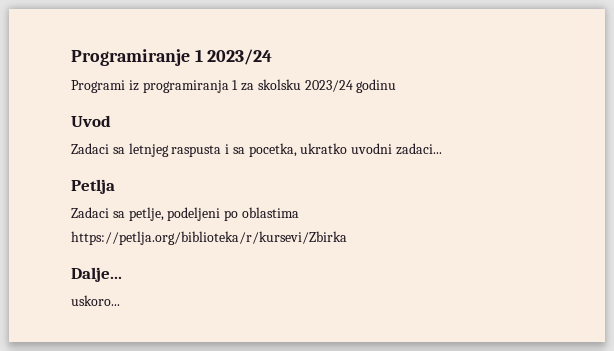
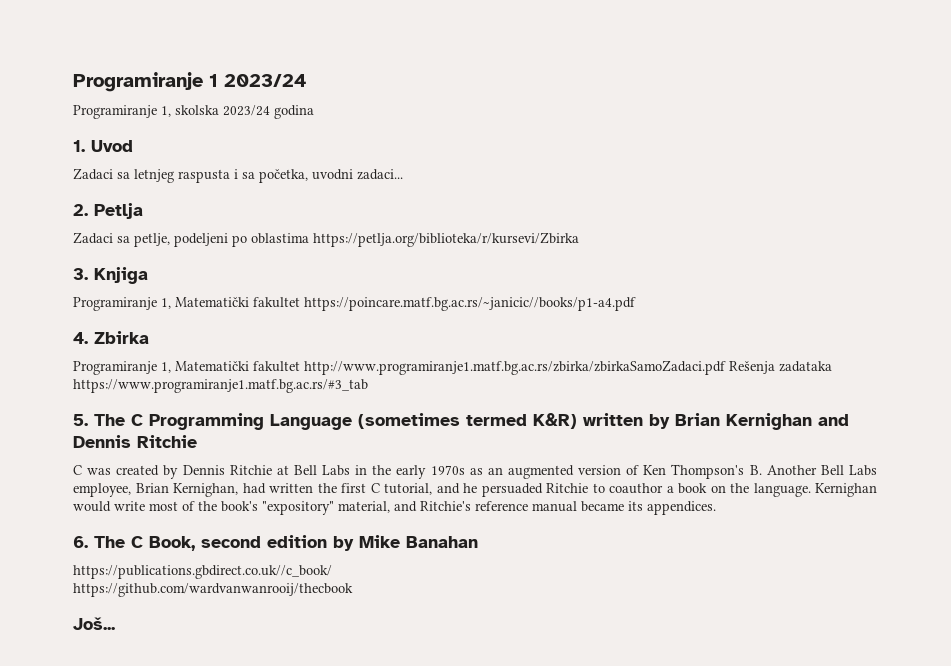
[71,79,397,93] Programi iz programiranja 1 za skolsku 2023/24 godinu // -> [73,105,314,119] [73,140,85,152] Programiranje 1, skolska 2023/24 godina // 1.
[248,143,348,157] pocetka, ukratko -> [259,169,308,183] početka,
(443, 149) none -> [73,204,88,216] 2.
[71,267,122,282] [71,295,120,306] Dalje... // uskoro... -> [73,267,148,284] [73,297,636,311] [73,331,149,344] [73,360,832,375] [73,379,368,393] [73,413,849,430] [73,435,197,448] [73,464,878,479] [73,483,877,497] [73,501,716,515] [73,535,478,551] [73,565,332,579] [73,583,353,597] [73,617,115,630] 3. Knjiga // Programiranje 1, Matematički fakultet https://poincare.matf.bg.ac.rs/~janicic//books/p1-a4.pdf // 4. Zbirka // Programiranje 1, Matematički fakultet http://www.programiranje1.matf.bg.ac.rs/zbirka/zbirkaSamoZadaci.pdf Rešenja zadataka https://www.programiranje1.matf.bg.ac.rs/#3_tab // 5. The C Programming Language (sometimes termed K&R) written by Brian Kernighan and Dennis Ritchie // C was created by Dennis Ritchie at Bell Labs in the early 1970s as an augmented version of Ken Thompson's B. Another Bell Labs employee, Brian Kernighan, had written the first C tutorial, and he persuaded Ritchie to coauthor a book on the language. Kernighan would write most of the book's "expository" material, and Ritchie's reference manual became its appendices. // 6. The C Book, second edition by Mike Banahan // https://publications.gbdirect.co.uk//c_book/ // https://github.com/wardvanwanrooij/thecbook // Još...

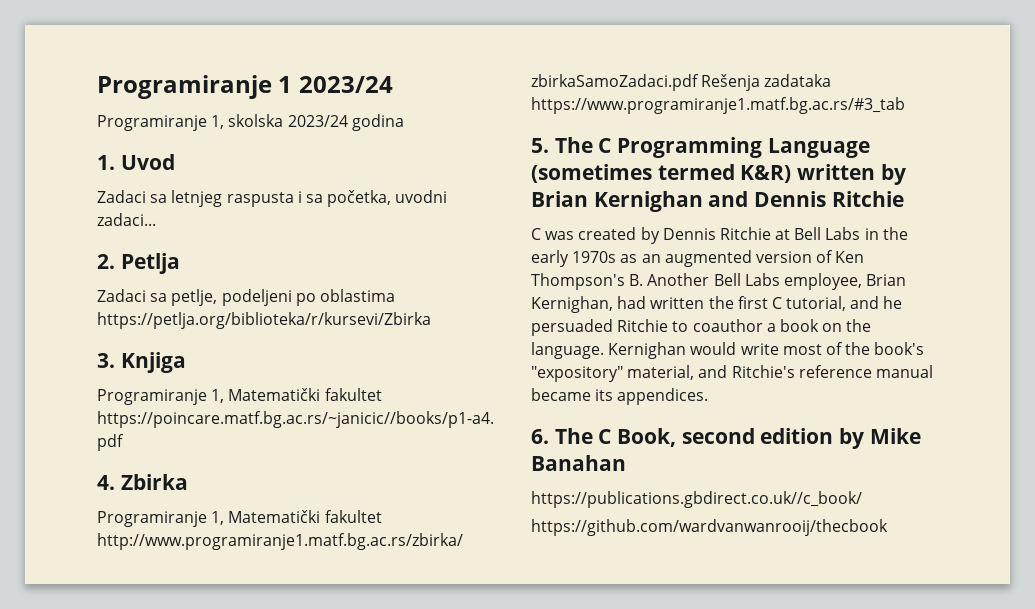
[73,617,115,630] // Još... -> (888, 527) none

